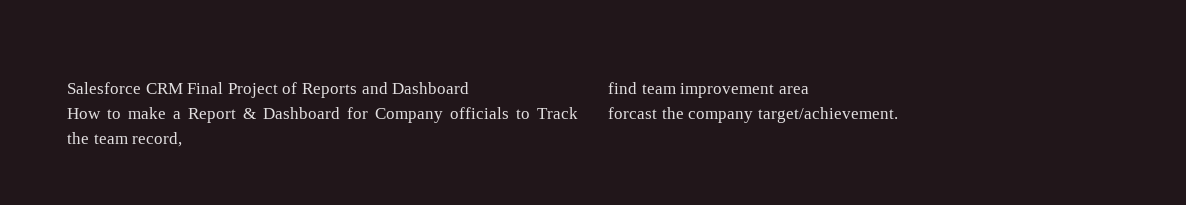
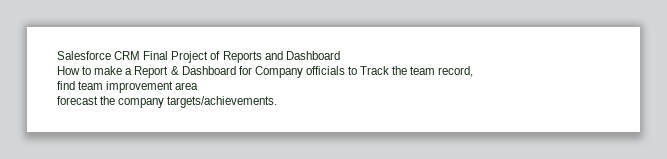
[608,107,657,119] forcast -> [57,96,98,105] forecast
[757,107,898,123] target/achievement. -> [167,96,278,108] targets/achievements.

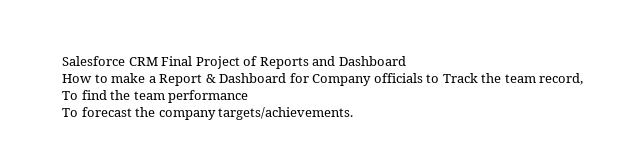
[57,81,199,93] find team improvement area // -> [62,90,249,103] [62,108,78,117] To find the team performance // To

